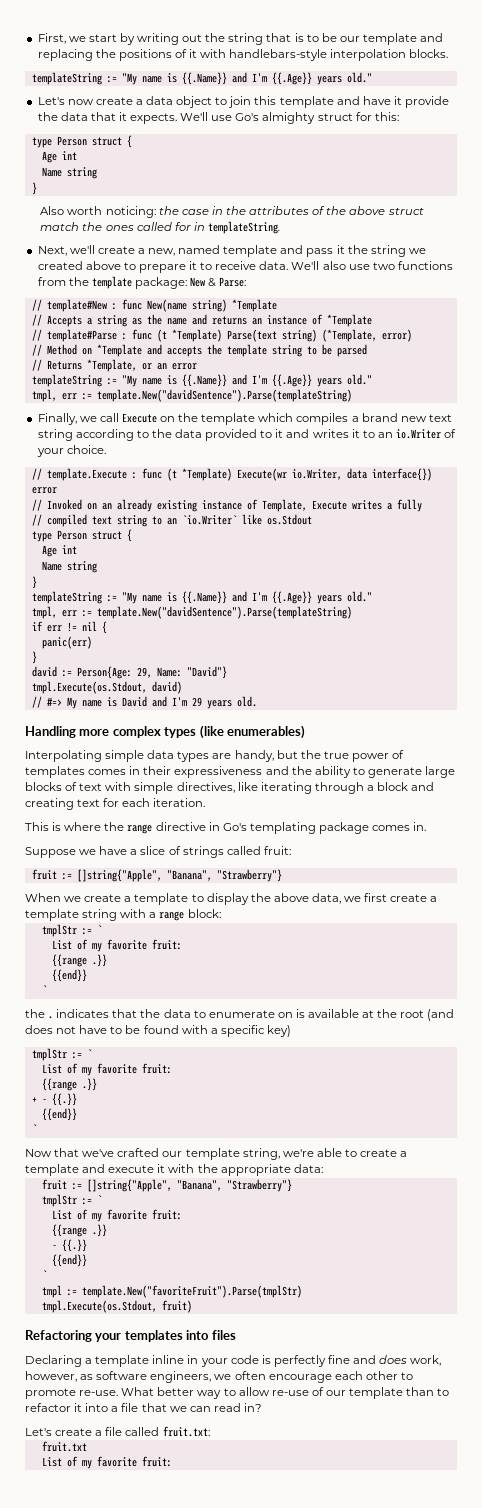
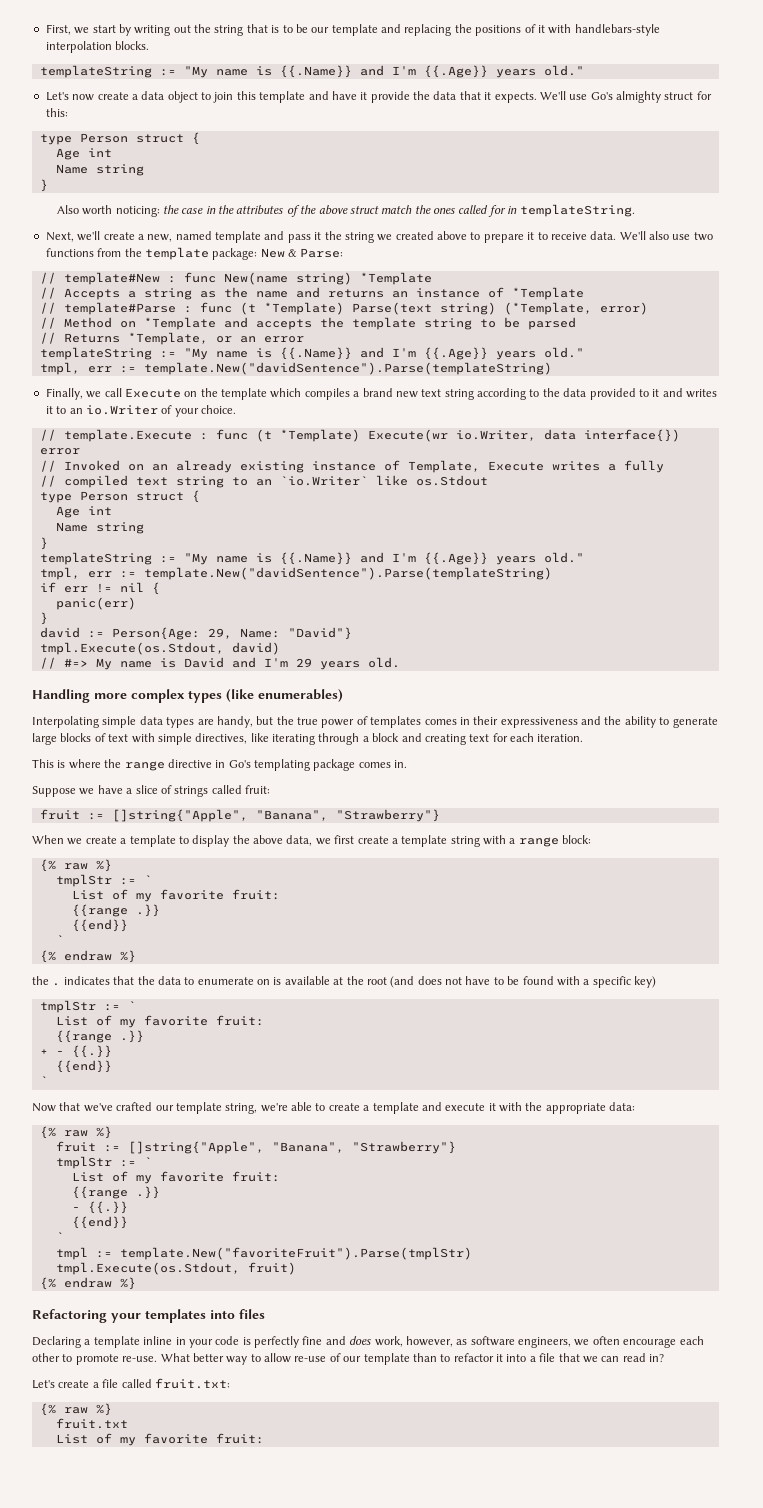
(221, 913) none -> [39,859,112,872] // {% raw %}
(47, 989) none -> [39,950,136,963] // {% endraw %}
(323, 1168) none -> [39,1126,112,1139] // {% raw %}
(192, 1306) none -> [39,1277,136,1290] // {% endraw %}
(210, 1431) none -> [39,1403,112,1416] // {% raw %}

